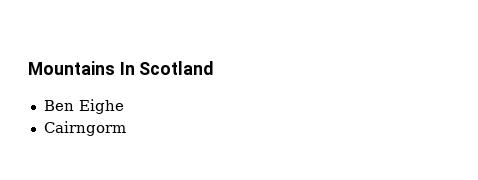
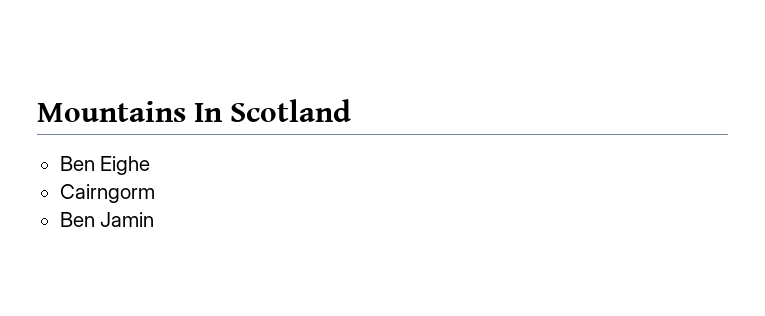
(126, 128) none -> [59,212,155,227] // Ben Jamin

